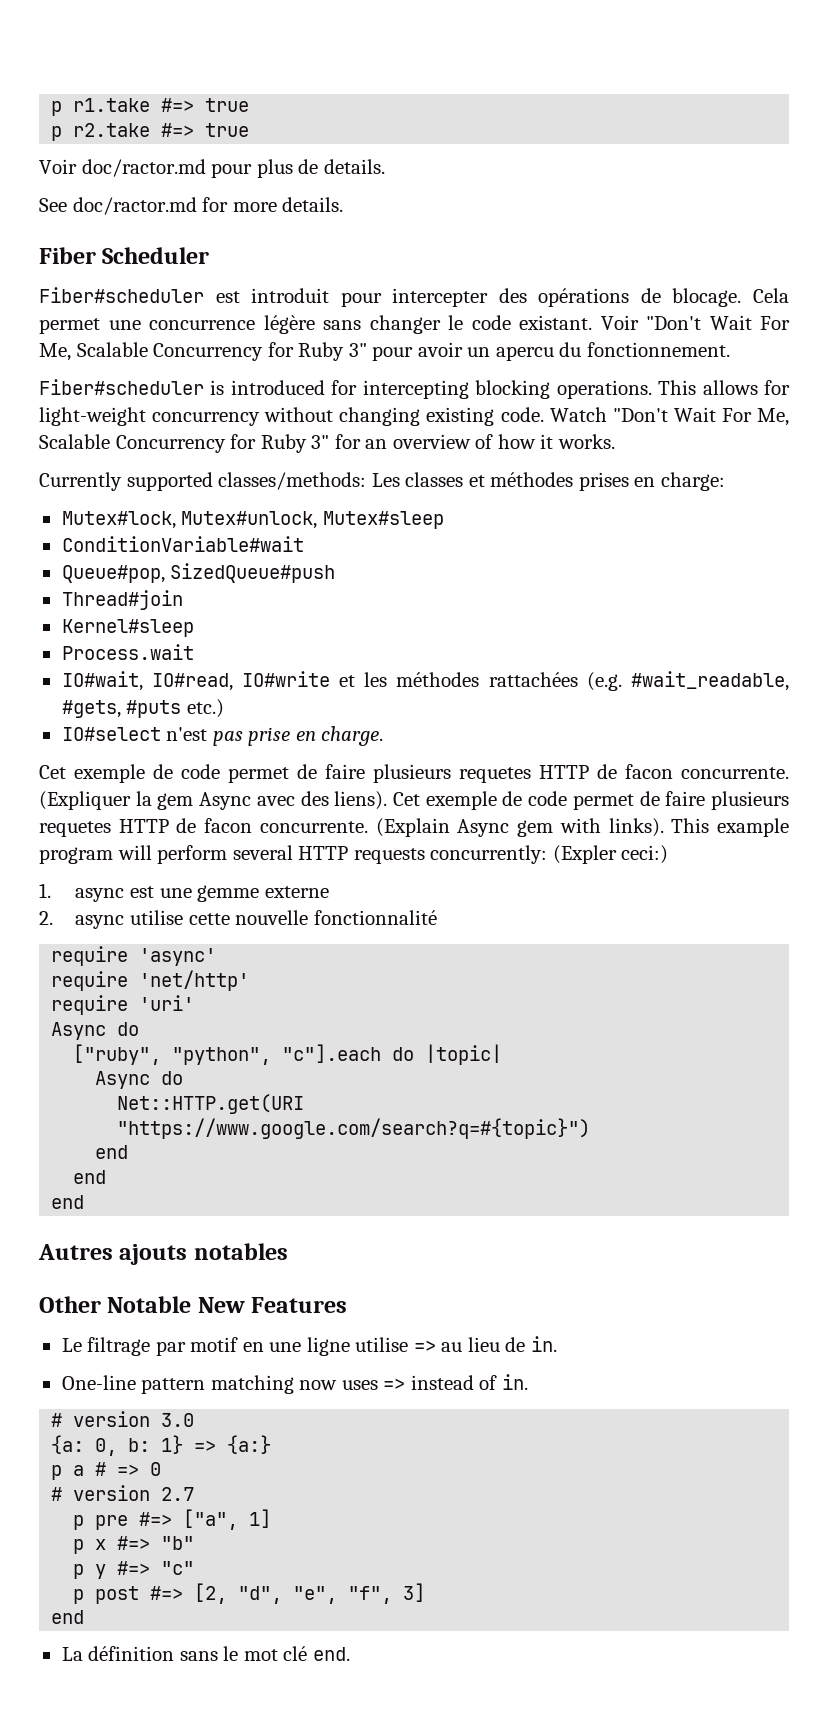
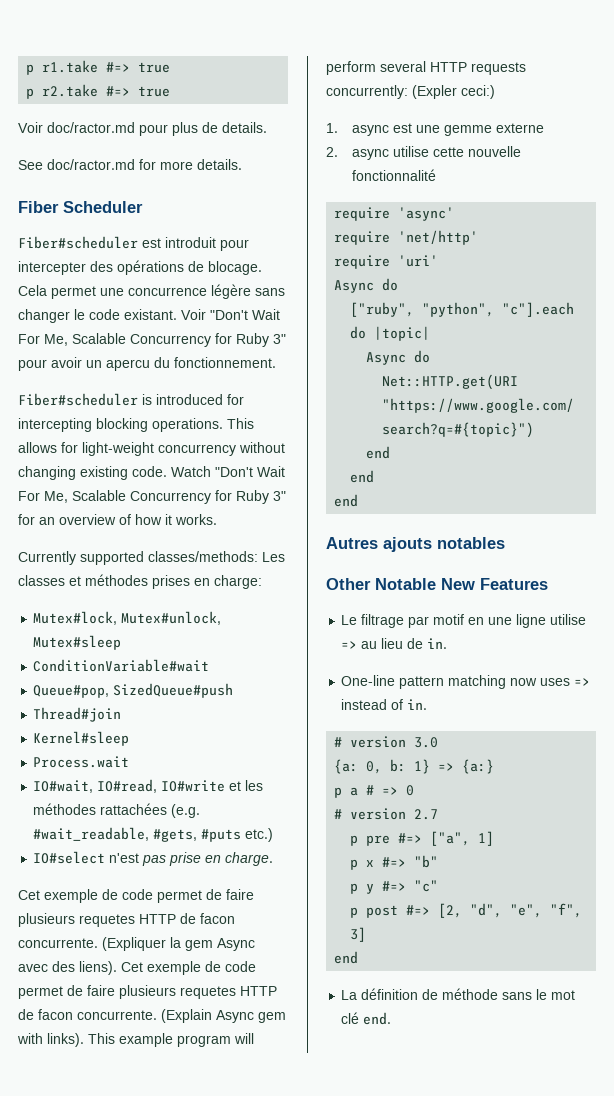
(175, 1653) none -> [422,988,499,1000] de méthode

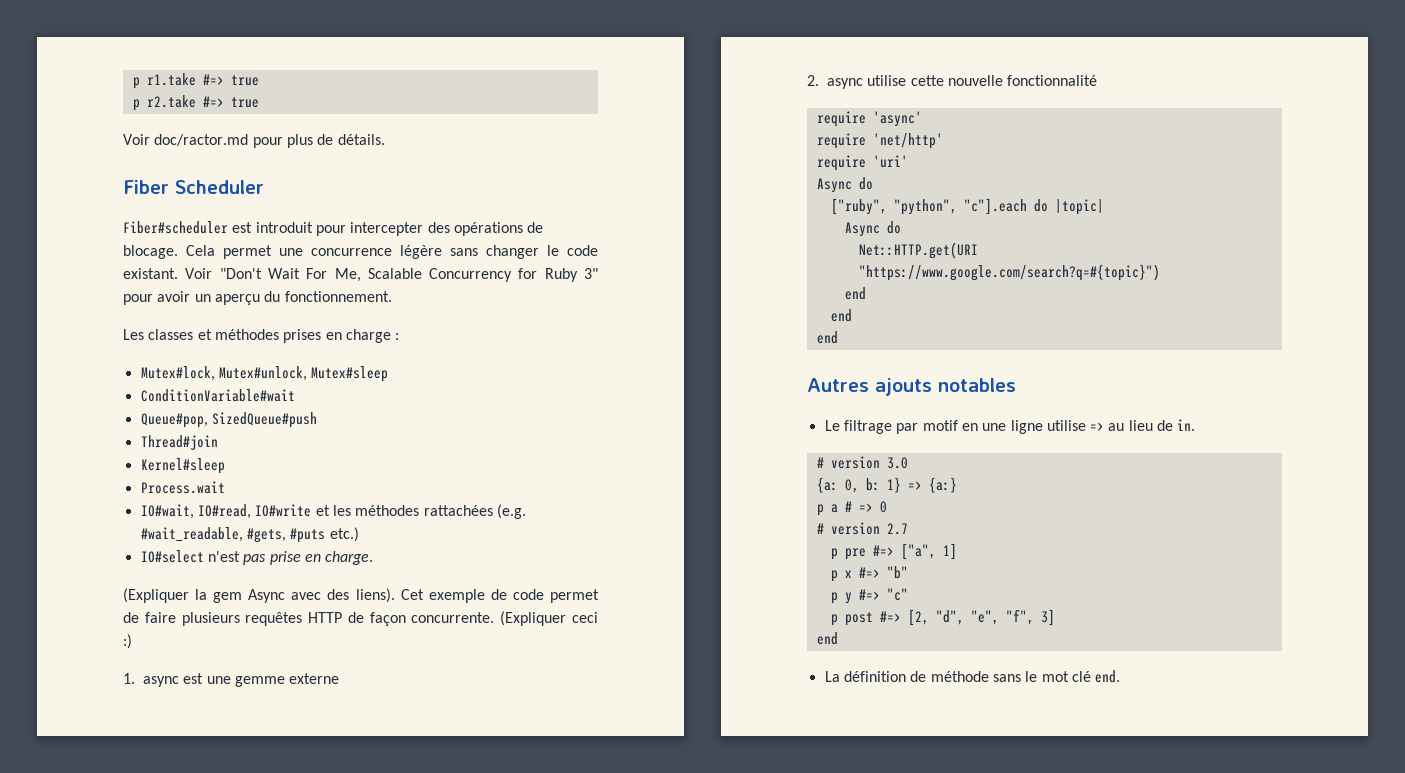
[222,122,267,133] [18,159,242,170] details. // See doc/ractor.md for more details. -> [337,134,385,145] détails.
[106,359,150,371] apercu -> [214,294,260,305] aperçu
[18,393,244,406] [18,418,254,432] [18,442,285,456] [18,466,285,480] [18,490,286,504] [18,514,217,525] [18,551,258,565] Fiber#scheduler is introduced for intercepting blocking operations. This allows for light-weight concurrency without changing existing code. Watch "Don't Wait For Me, Scalable Concurrency for Ruby 3" for an overview of how it works. // Currently supported classes/methods: -> (392, 296) none
[214,575,262,589] charge: -> [345,329,400,343] charge :
[18,889,254,903] [18,913,235,927] [18,938,98,948] Cet exemple de code permet de faire plusieurs requetes HTTP de facon concurrente. -> (374, 558) none
[180,986,277,999] [18,1009,286,1023] [17,1033,254,1047] [326,61,526,75] [326,85,495,99] requetes HTTP de facon concurrente. (Explain Async gem with links). This example program will perform several HTTP requests concurrently: (Expler ceci:) -> [245,611,598,626] [123,634,132,649] requêtes HTTP de façon concurrente. (Expliquer ceci :)
[326,578,548,590] // Other Notable New Features -> (1016, 385) none
[341,675,591,689] [341,699,428,710] // One-line pattern matching now uses => instead of in. -> (1196, 425) none

